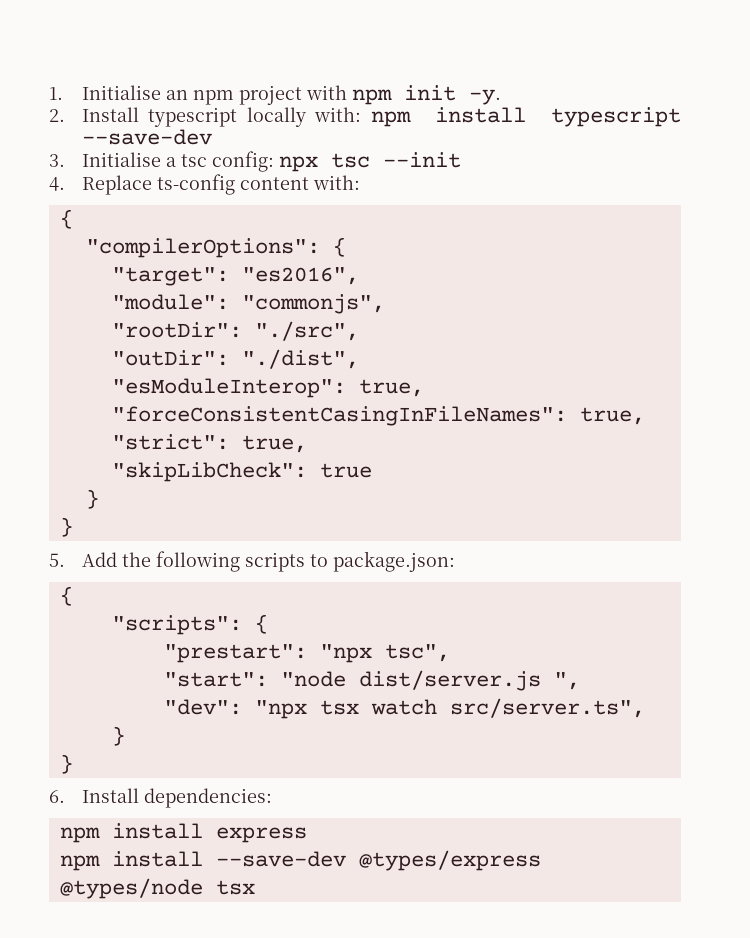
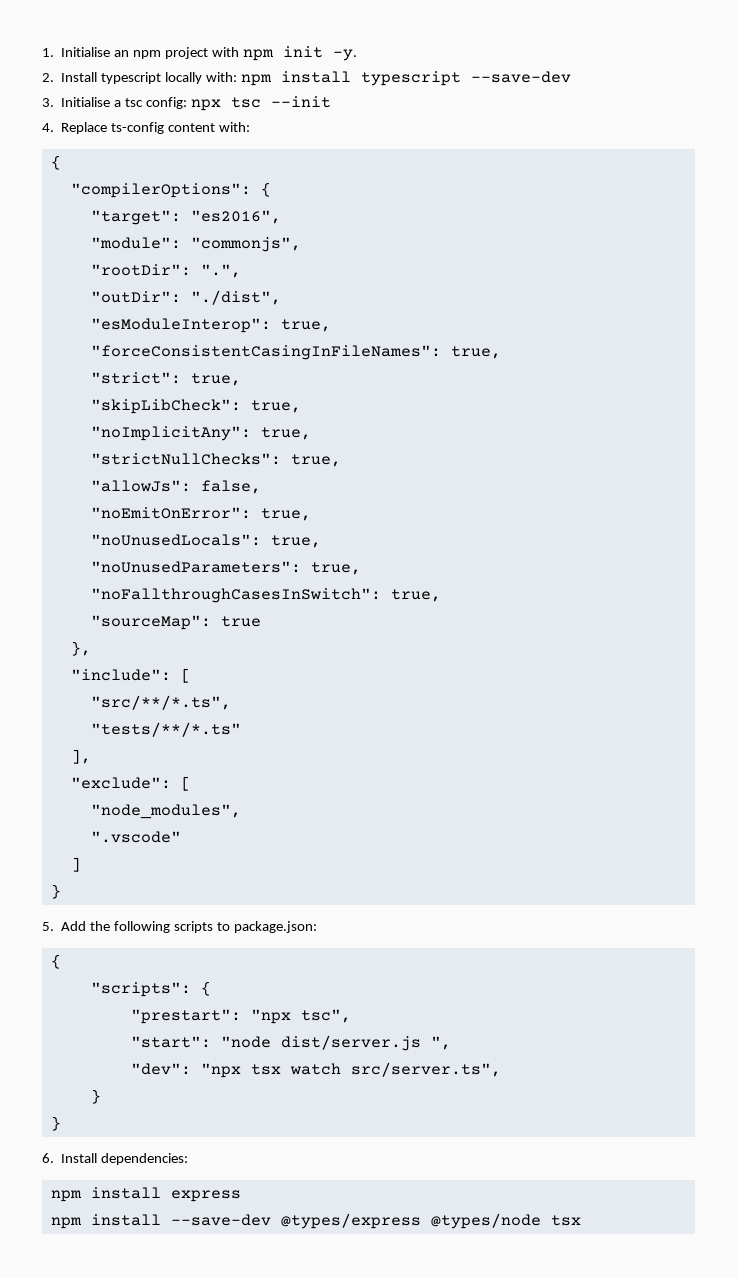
[254,321,359,341] "./src", -> [200,264,241,278] ".",
[319,463,372,478] [85,489,99,509] true // } -> [250,400,301,413] [90,426,311,441] [90,453,341,467] [90,480,261,494] [90,507,311,521] [90,534,321,548] [90,561,361,575] [90,588,441,603] [90,615,261,630] [70,641,91,656] [70,668,191,683] [90,695,231,710] [90,722,241,737] [70,749,91,764] [70,776,191,791] [90,804,241,819] [90,831,181,843] [70,857,81,872] true, // "noImplicitAny": true, // "strictNullChecks": true, // "allowJs": false, // "noEmitOnError": true, // "noUnusedLocals": true, // "noUnusedParameters": true, // "noFallthroughCasesInSwitch": true, // "sourceMap": true // }, // "include": [ // "src/**/*.ts", // "tests/**/*.ts" // ], // "exclude": [ // "node_modules", // ".vscode" // ]

